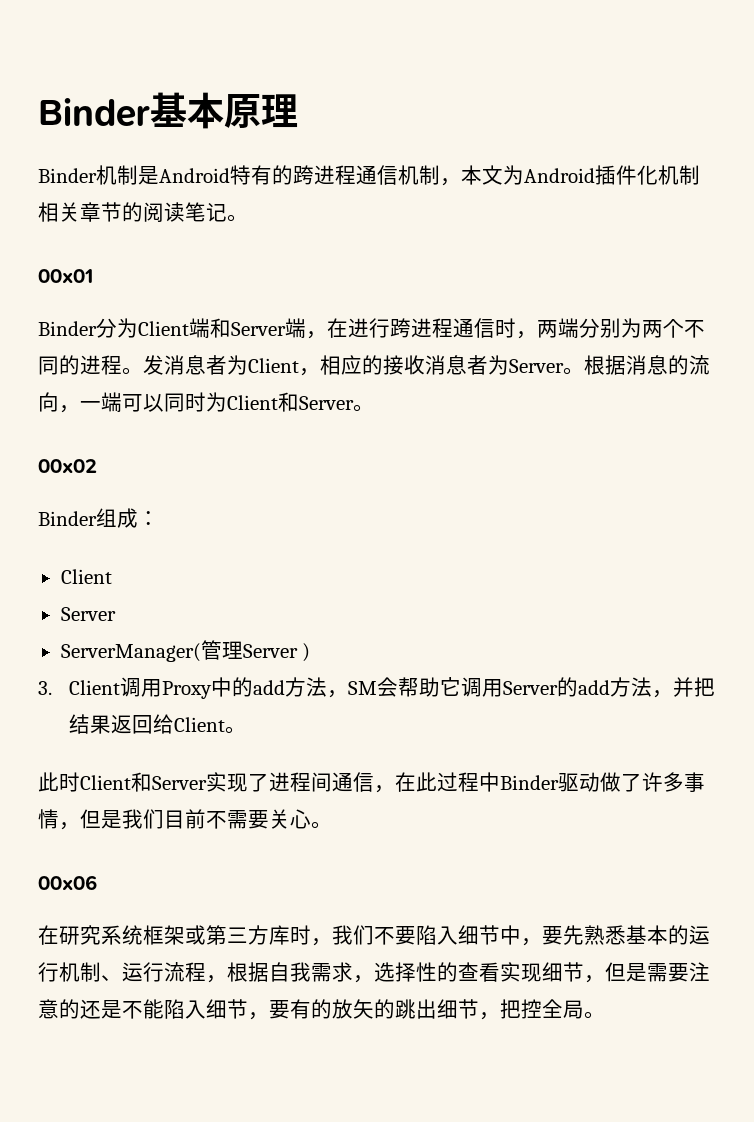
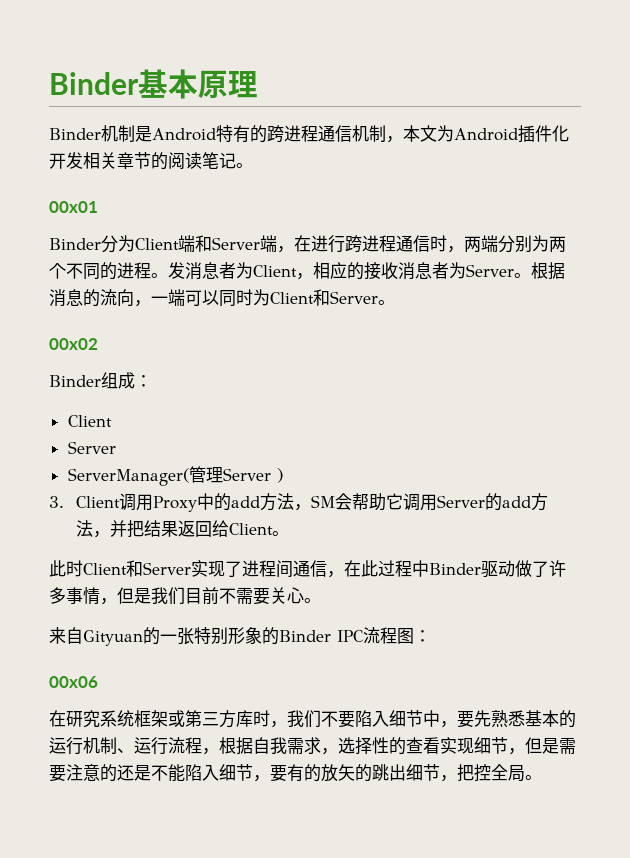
[658,165,700,185] 机制 -> [49,152,83,169] 开发
(332, 825) none -> [49,627,431,646] // 来自Gityuan的一张特别形象的Binder IPC流程图：

